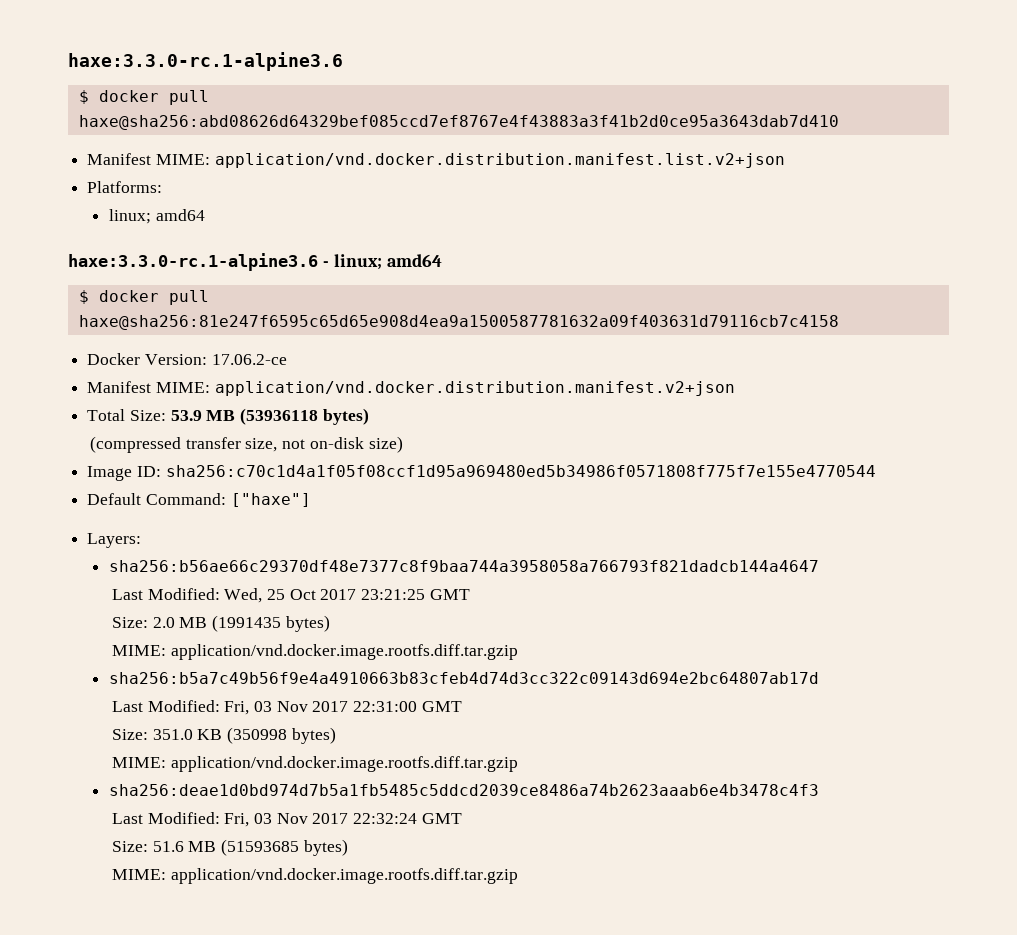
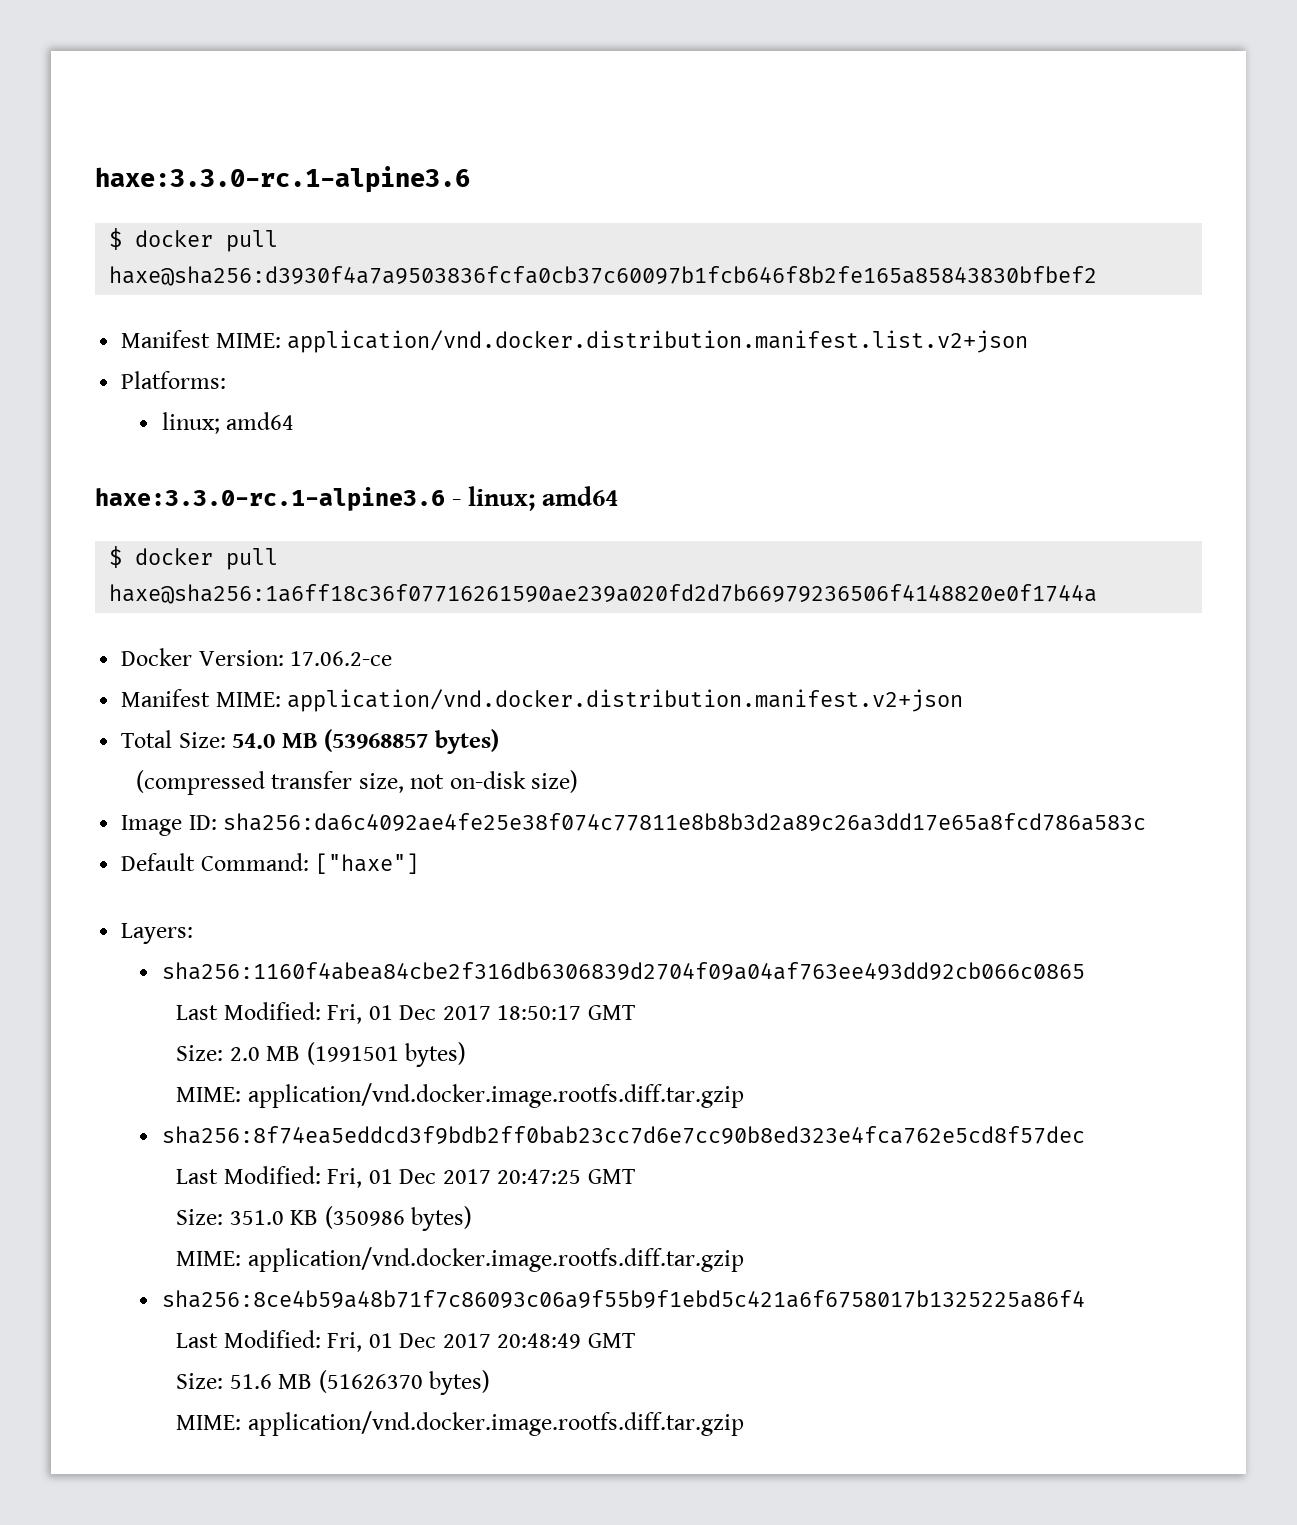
[78,115,839,130] haxe@sha256:abd08626d64329bef085ccd7ef8767e4f43883a3f41b2d0ce95a3643dab7d410 -> [109,266,1098,286] haxe@sha256:d3930f4a7a9503836fcfa0cb37c60097b1fcb646f8b2fe165a85843830bfbef2
[78,315,839,330] haxe@sha256:81e247f6595c65d65e908d4ea9a1500587781632a09f403631d79116cb7c4158 -> [109,584,1098,604] haxe@sha256:1a6ff18c36f07716261590ae239a020fd2d7b66979236506f4148820e0f1744a
[170,408,319,425] 53.9 MB (53936118 -> [232,729,429,752] 54.0 MB (53968857
[165,465,876,477] sha256:c70c1d4a1f05f08ccf1d95a969480ed5b34986f0571808f775f7e155e4770544 -> [223,813,1147,832] sha256:da6c4092ae4fe25e38f074c77811e8b8b3d2a89c26a3dd17e65a8fcd786a583c
[109,560,820,572] [111,588,426,603] sha256:b56ae66c29370df48e7377c8f9baa744a3958058a766793f821dadcb144a4647 // Last Modified: Wed, 25 Oct 2017 23:21:25 -> [162,962,1086,981] [176,1002,582,1024] sha256:1160f4abea84cbe2f316db6306839d2704f09a04af763ee493dd92cb066c0865 // Last Modified: Fri, 01 Dec 2017 18:50:17
[211,615,330,632] [111,644,518,660] [109,672,820,684] [111,700,418,715] (1991435 bytes) // MIME: application/vnd.docker.image.rootfs.diff.tar.gzip // sha256:b5a7c49b56f9e4a4910663b83cfeb4d74d3cc322c09143d694e2bc64807ab17d // Last Modified: Fri, 03 Nov 2017 22:31:00 -> [306,1042,467,1067] [176,1083,744,1108] [162,1126,1086,1145] [176,1166,582,1188] (1991501 bytes) // MIME: application/vnd.docker.image.rootfs.diff.tar.gzip // sha256:8f74ea5eddcd3f9bdb2ff0bab23cc7d6e7cc90b8ed323e4fca762e5cd8f57dec // Last Modified: Fri, 01 Dec 2017 20:47:25
[226,727,336,744] [111,756,518,772] [109,784,820,796] [111,812,418,827] (350998 bytes) // MIME: application/vnd.docker.image.rootfs.diff.tar.gzip // sha256:deae1d0bd974d7b5a1fb5485c5ddcd2039ce8486a74b2623aaab6e4b3478c4f3 // Last Modified: Fri, 03 Nov 2017 22:32:24 -> [324,1206,473,1231] [176,1247,744,1272] [162,1290,1086,1309] [176,1330,582,1352] (350986 bytes) // MIME: application/vnd.docker.image.rootfs.diff.tar.gzip // sha256:8ce4b59a48b71f7c86093c06a9f55b9f1ebd5c421a6f6758017b1325225a86f4 // Last Modified: Fri, 01 Dec 2017 20:48:49
[220,839,299,856] (51593685 -> [318,1370,423,1393] (51626370

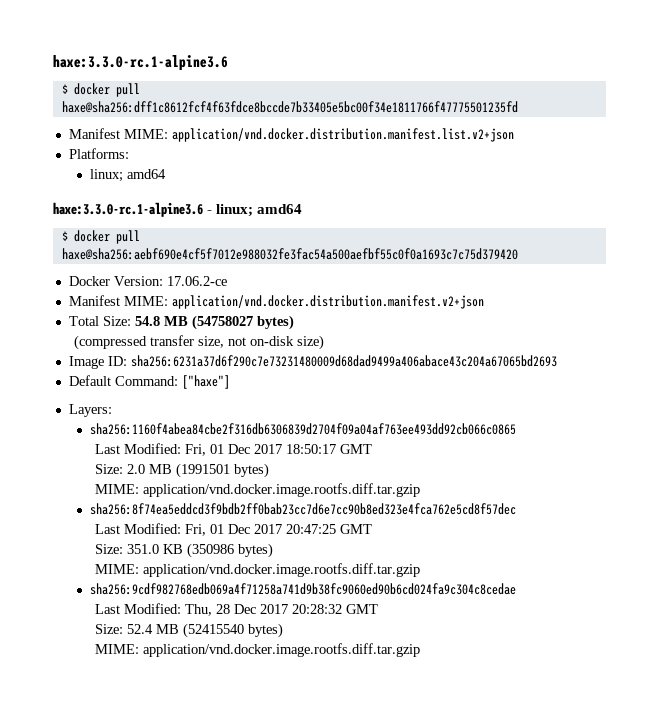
[109,266,1098,286] haxe@sha256:d3930f4a7a9503836fcfa0cb37c60097b1fcb646f8b2fe165a85843830bfbef2 -> [61,101,518,113] haxe@sha256:dff1c8612fcf4f63fdce8bccde7b33405e5bc00f34e1811766f47775501235fd
[109,584,1098,604] haxe@sha256:1a6ff18c36f07716261590ae239a020fd2d7b66979236506f4148820e0f1744a -> [61,248,518,260] haxe@sha256:aebf690e4cf5f7012e988032fe3fac54a500aefbf55c0f0a1693c7c75d379420
[232,729,429,752] 54.0 MB (53968857 -> [134,315,253,330] 54.8 MB (54758027
[223,813,1147,832] sha256:da6c4092ae4fe25e38f074c77811e8b8b3d2a89c26a3dd17e65a8fcd786a583c -> [130,355,557,367] sha256:6231a37d6f290c7e73231480009d68dad9499a406abace43c204a67065bd2693
[162,1290,1086,1309] [176,1330,635,1352] [176,1370,423,1393] sha256:8ce4b59a48b71f7c86093c06a9f55b9f1ebd5c421a6f6758017b1325225a86f4 // Last Modified: Fri, 01 Dec 2017 20:48:49 GMT // Size: 51.6 MB (51626370 -> [90,583,517,595] [95,603,379,616] [95,623,245,638] sha256:9cdf982768edb069a4f71258a741d9b38fc9060ed90b6cd024fa9c304c8cedae // Last Modified: Thu, 28 Dec 2017 20:28:32 GMT // Size: 52.4 MB (52415540

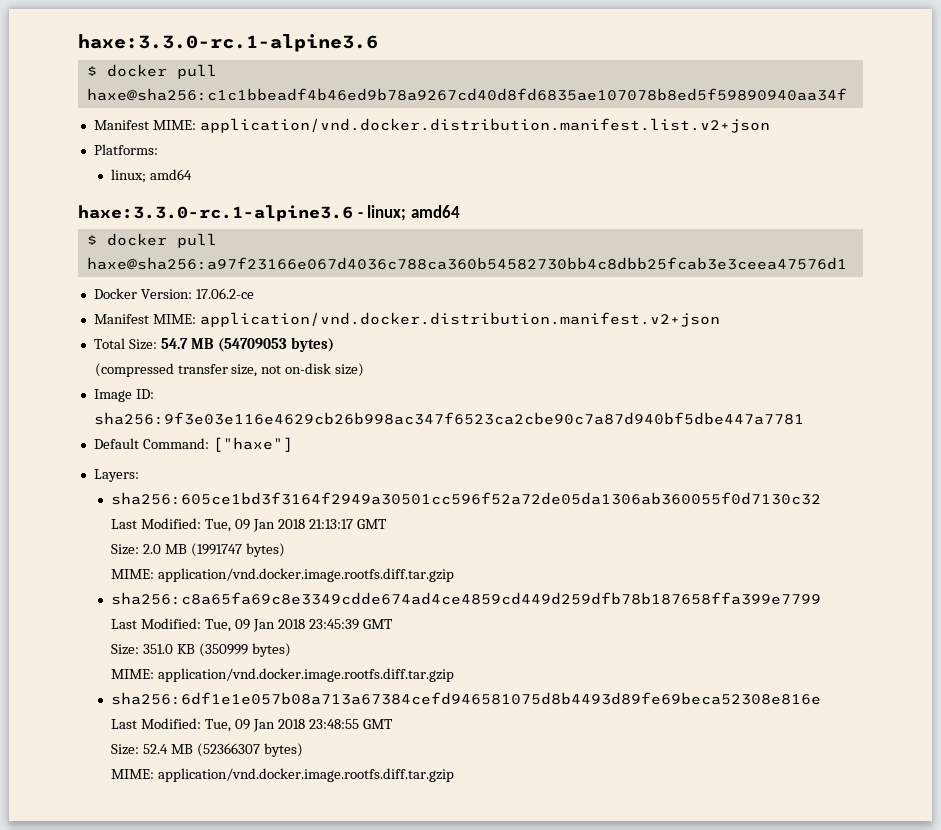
[61,101,518,113] haxe@sha256:dff1c8612fcf4f63fdce8bccde7b33405e5bc00f34e1811766f47775501235fd -> [86,88,847,101] haxe@sha256:c1c1bbeadf4b46ed9b78a9267cd40d8fd6835ae107078b8ed5f59890940aa34f
[61,248,518,260] haxe@sha256:aebf690e4cf5f7012e988032fe3fac54a500aefbf55c0f0a1693c7c75d379420 -> [86,257,847,270] haxe@sha256:a97f23166e067d4036c788ca360b54582730bb4c8dbb25fcab3e3ceea47576d1
[134,315,253,330] 54.8 MB (54758027 -> [160,338,287,352] 54.7 MB (54709053
[130,355,557,367] sha256:6231a37d6f290c7e73231480009d68dad9499a406abace43c204a67065bd2693 -> [93,412,804,425] sha256:9f3e03e116e4629cb26b998ac347f6523ca2cbe90c7a87d940bf5dbe447a7781
[90,423,517,435] [95,443,337,456] sha256:1160f4abea84cbe2f316db6306839d2704f09a04af763ee493dd92cb066c0865 // Last Modified: Fri, 01 Dec 2017 18:50:17 -> [110,492,821,505] [111,518,353,532] sha256:605ce1bd3f3164f2949a30501cc596f52a72de05da1306ab360055f0d7130c32 // Last Modified: Tue, 09 Jan 2018 21:13:17
[176,463,270,478] [95,483,421,497] [90,503,517,515] [95,523,337,536] (1991501 bytes) // MIME: application/vnd.docker.image.rootfs.diff.tar.gzip // sha256:8f74ea5eddcd3f9bdb2ff0bab23cc7d6e7cc90b8ed323e4fca762e5cd8f57dec // Last Modified: Fri, 01 Dec 2017 20:47:25 -> [191,543,285,557] [111,568,455,582] [110,592,821,605] [111,618,359,632] (1991747 bytes) // MIME: application/vnd.docker.image.rootfs.diff.tar.gzip // sha256:c8a65fa69c8e3349cdde674ad4ce4859cd449d259dfb78b187658ffa399e7799 // Last Modified: Tue, 09 Jan 2018 23:45:39
[187,543,274,558] [95,563,421,577] [90,583,517,595] [95,603,343,616] (350986 bytes) // MIME: application/vnd.docker.image.rootfs.diff.tar.gzip // sha256:9cdf982768edb069a4f71258a741d9b38fc9060ed90b6cd024fa9c304c8cedae // Last Modified: Thu, 28 Dec 2017 20:28:32 -> [199,643,291,657] [111,668,455,682] [110,692,821,705] [111,718,359,732] (350999 bytes) // MIME: application/vnd.docker.image.rootfs.diff.tar.gzip // sha256:6df1e1e057b08a713a67384cefd946581075d8b4493d89fe69beca52308e816e // Last Modified: Tue, 09 Jan 2018 23:48:55
[183,623,245,638] (52415540 -> [197,743,261,757] (52366307

